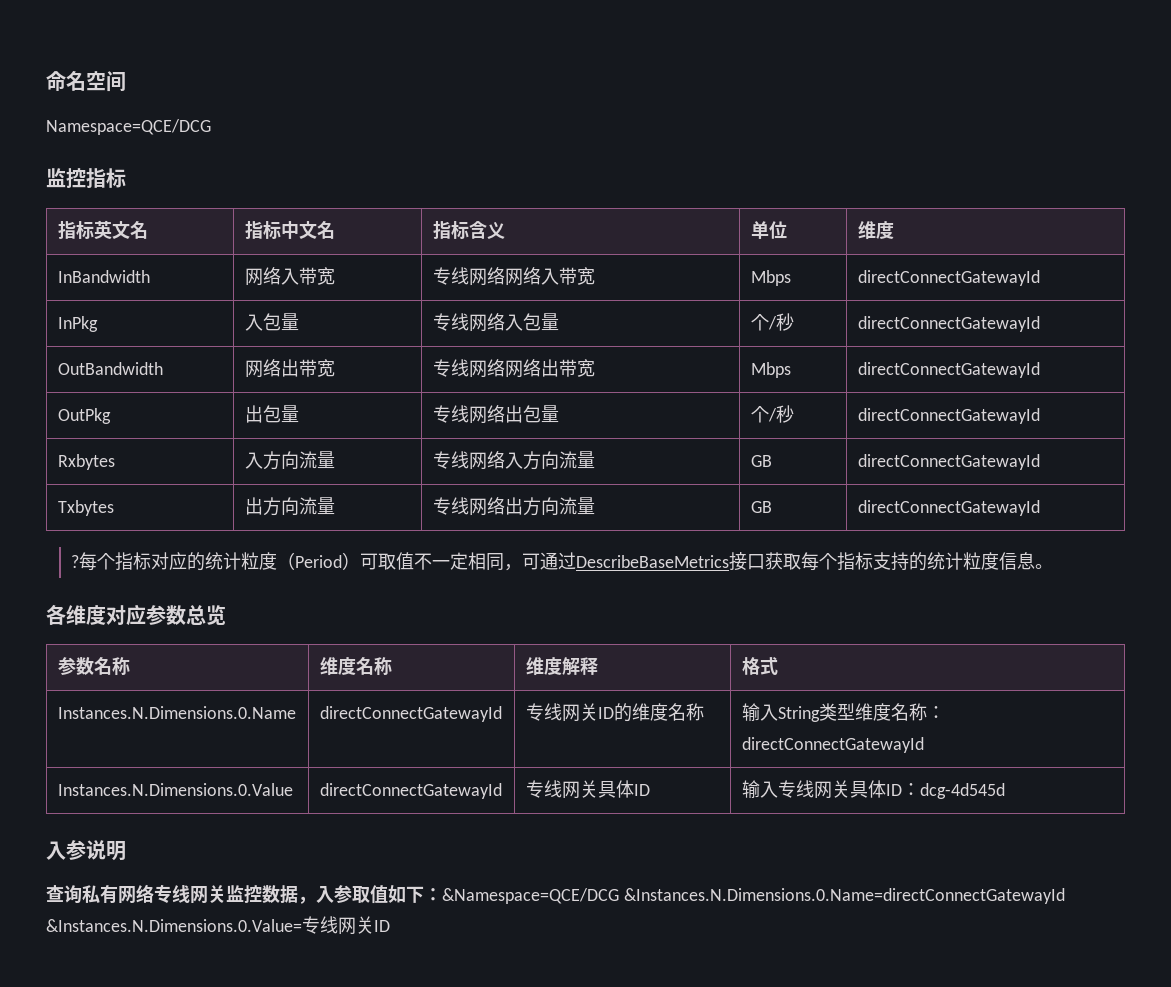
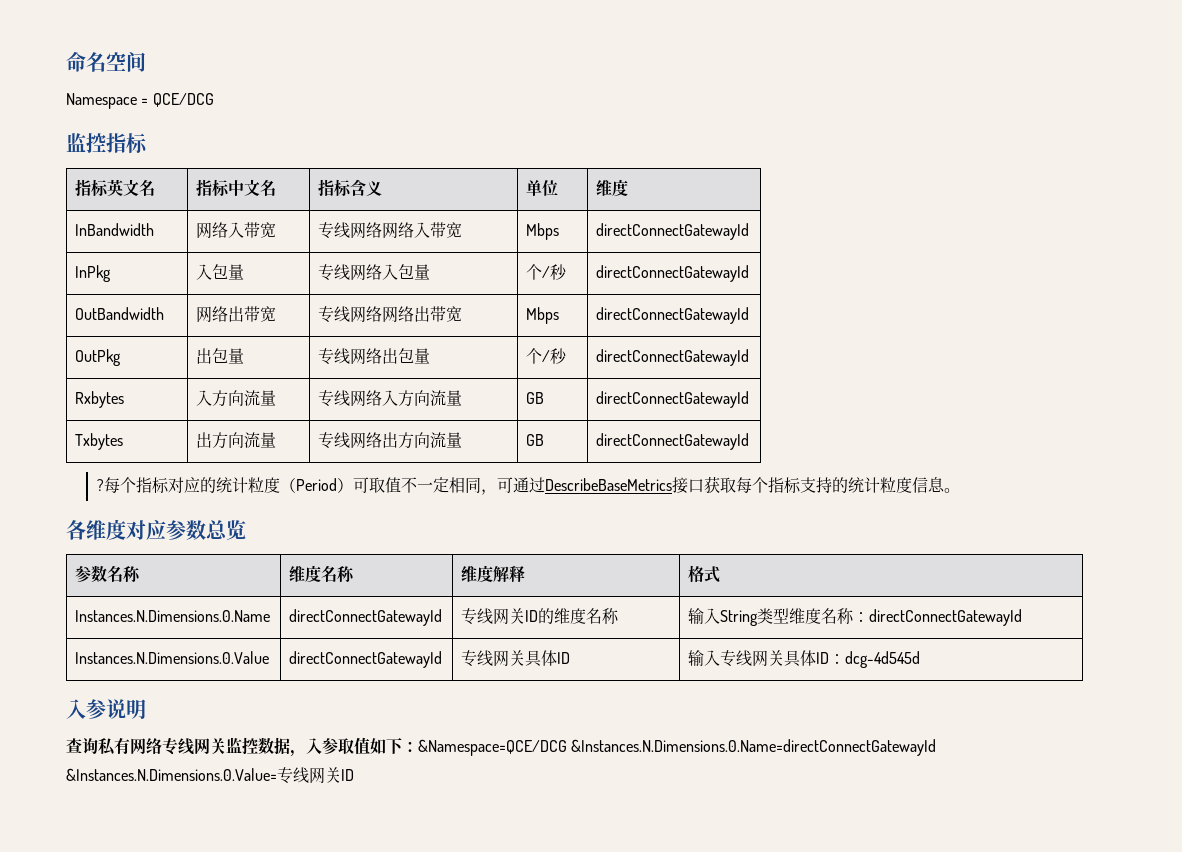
[46,119,211,135] Namespace=QCE/DCG -> [66,93,214,109] Namespace = QCE/DCG

